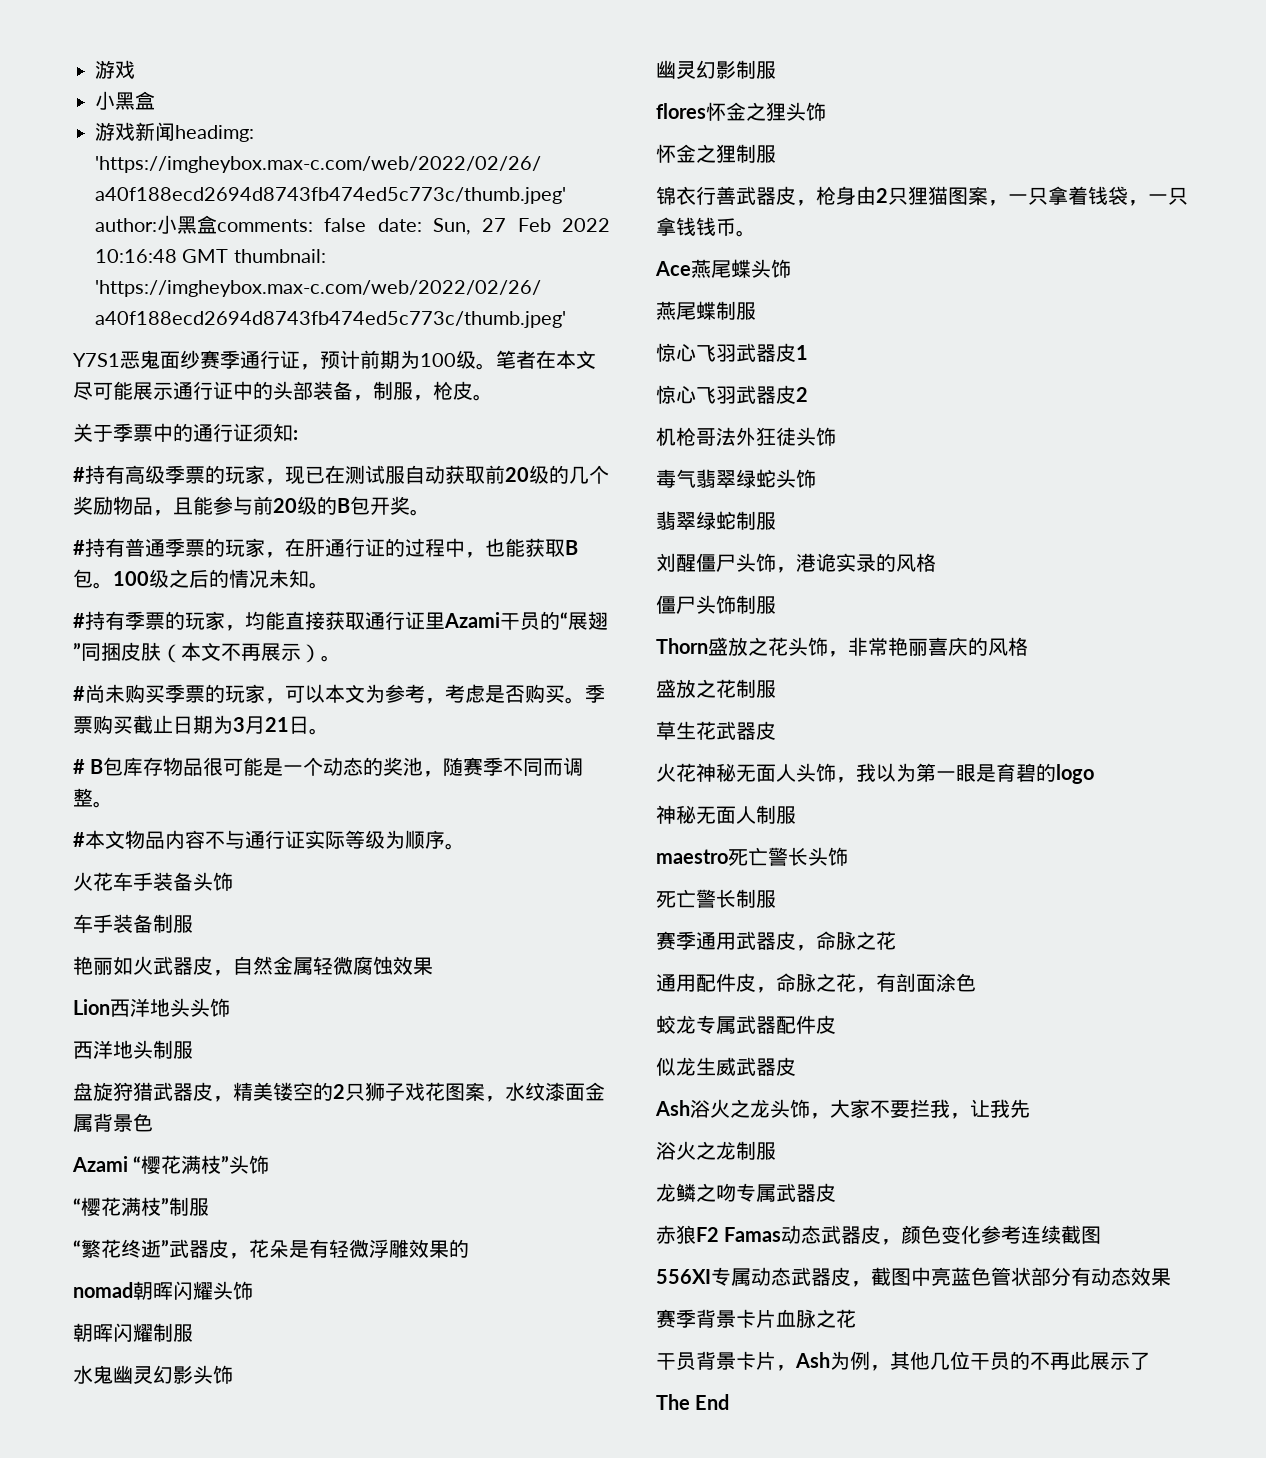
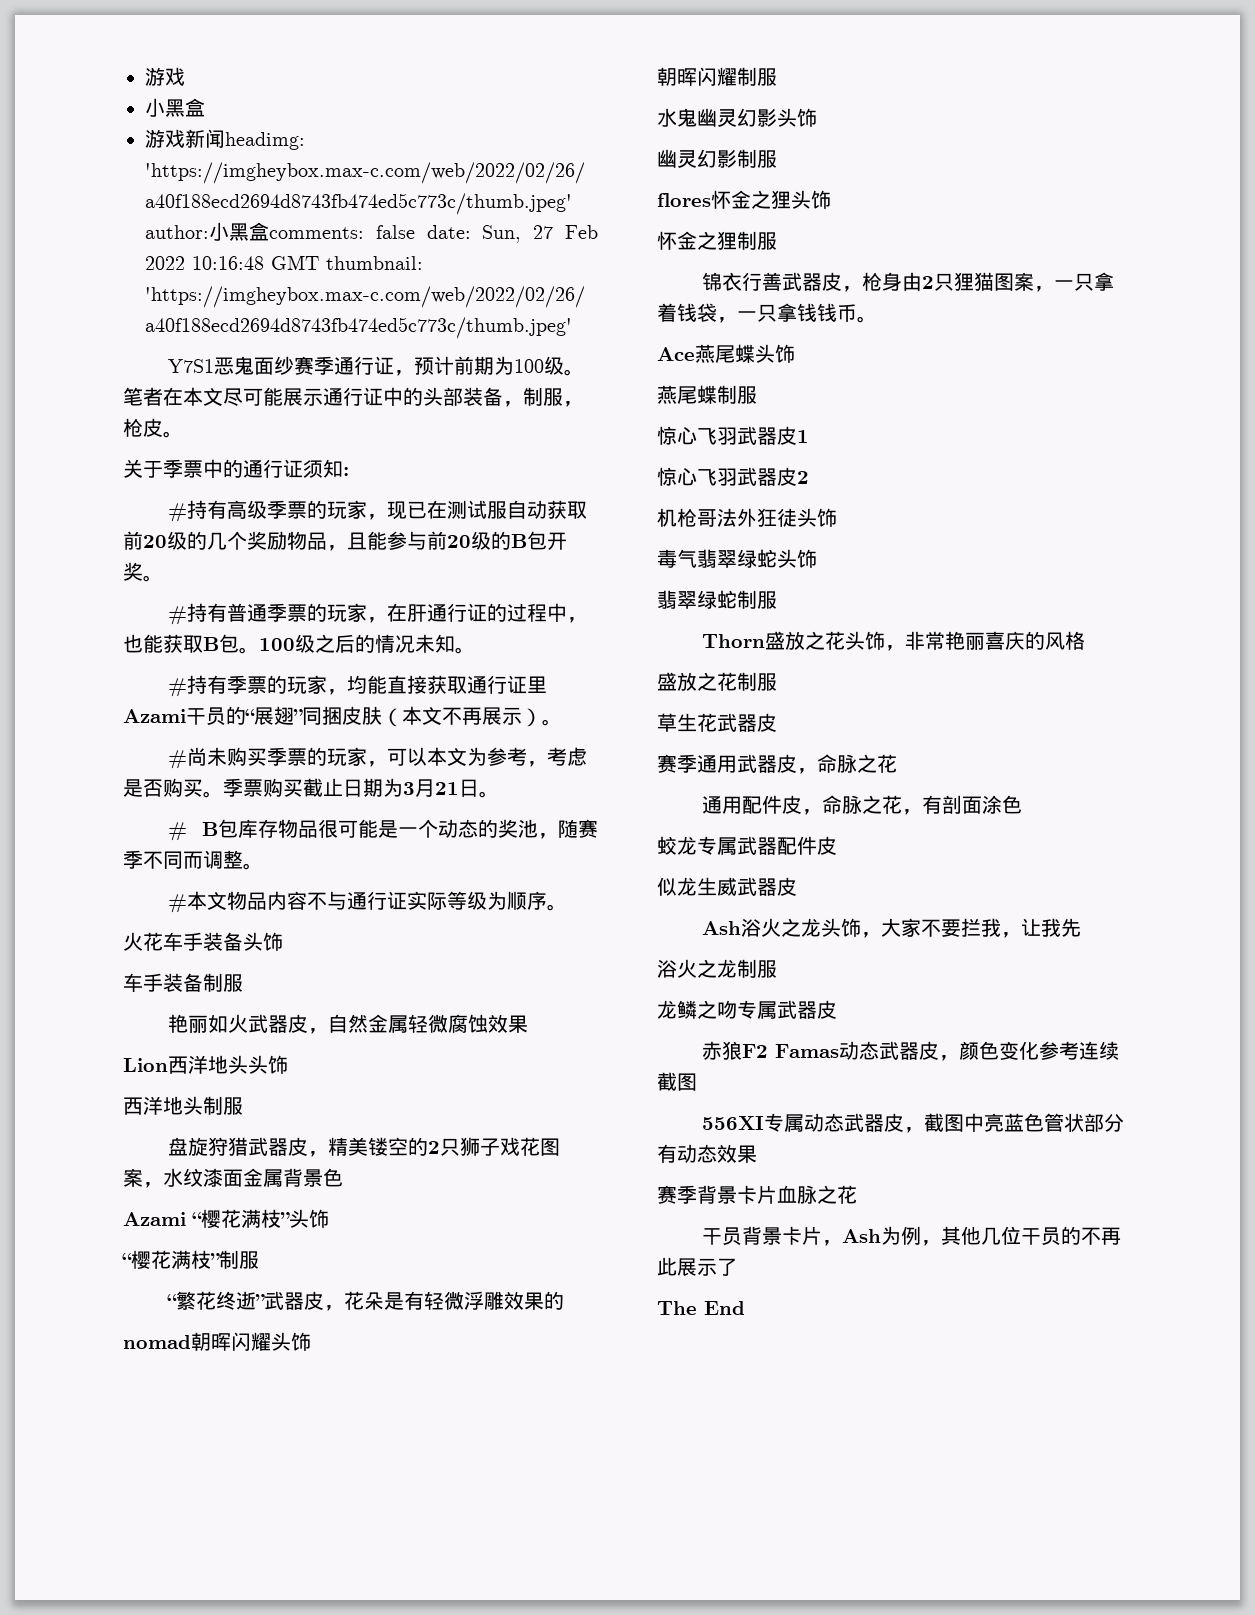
[656,553,936,573] [656,595,776,614] // 刘醒僵尸头饰，港诡实录的风格 // 僵尸头饰制服 -> (777, 600) none
[656,763,1094,784] [656,805,796,824] [656,847,848,866] [656,889,776,908] // 火花神秘无面人头饰，我以为第一眼是育碧的logo // 神秘无面人制服 // maestro死亡警长头饰 // 死亡警长制服 -> (777, 722) none

